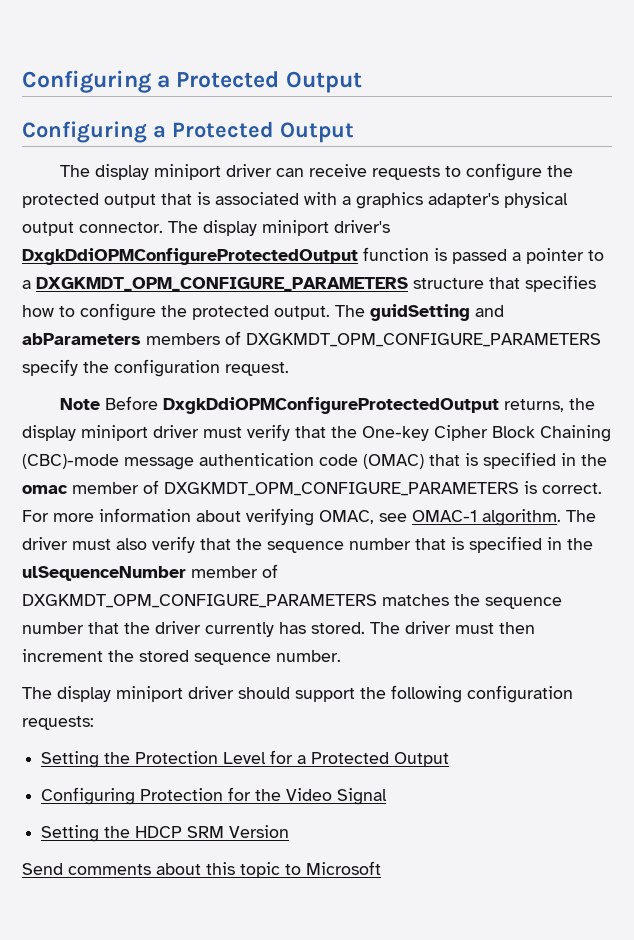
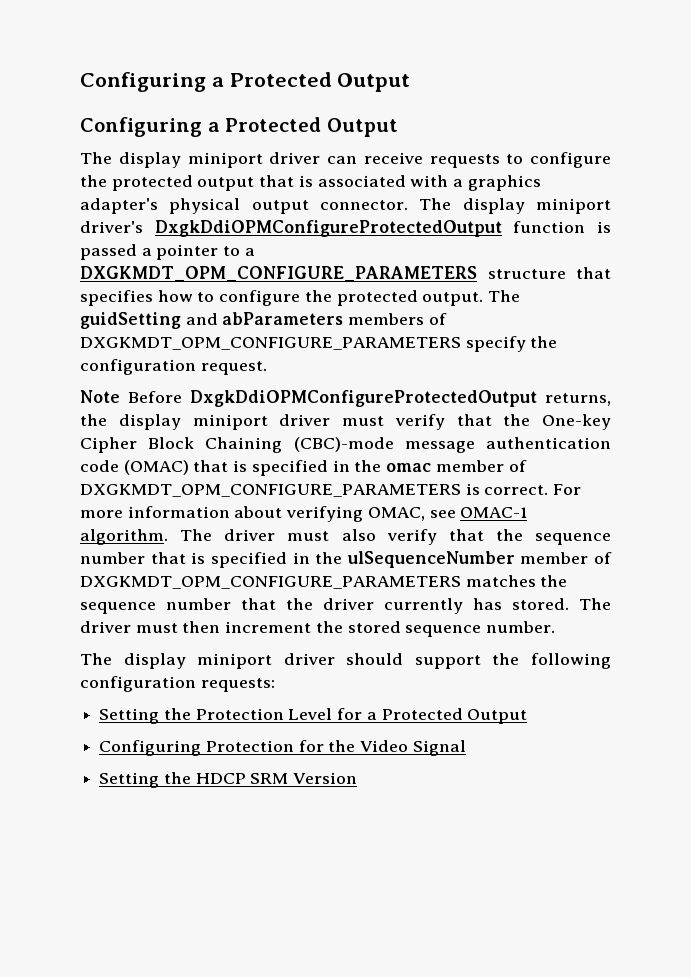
[22,861,381,878] // Send comments about this topic to Microsoft -> (358, 778) none

